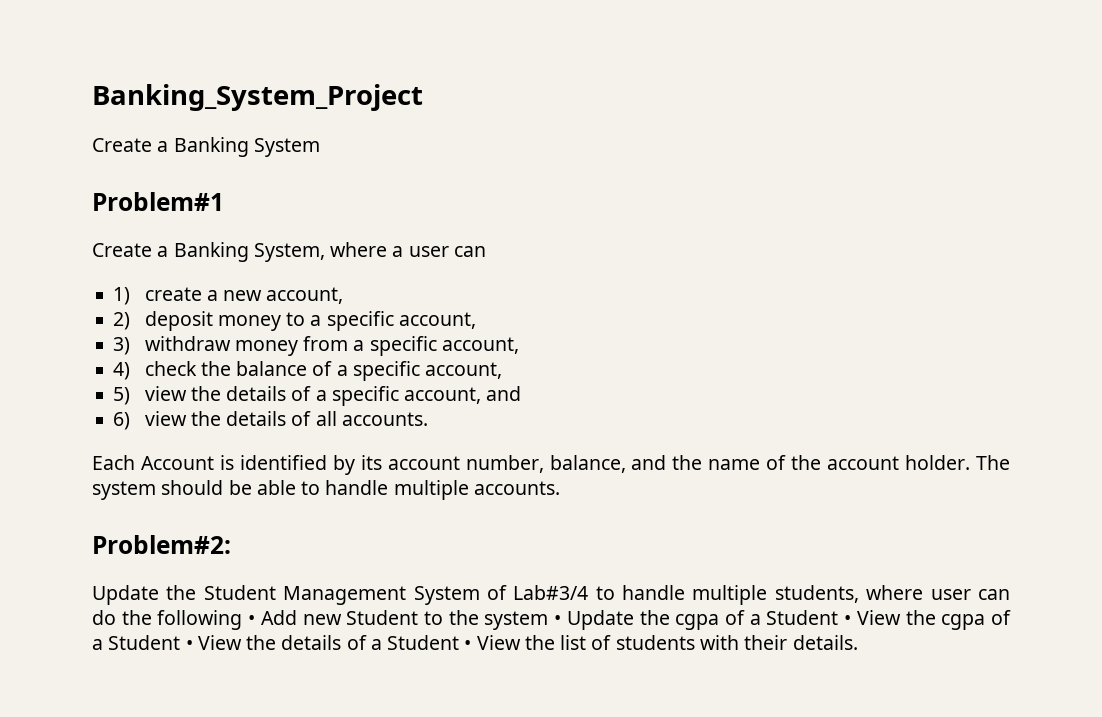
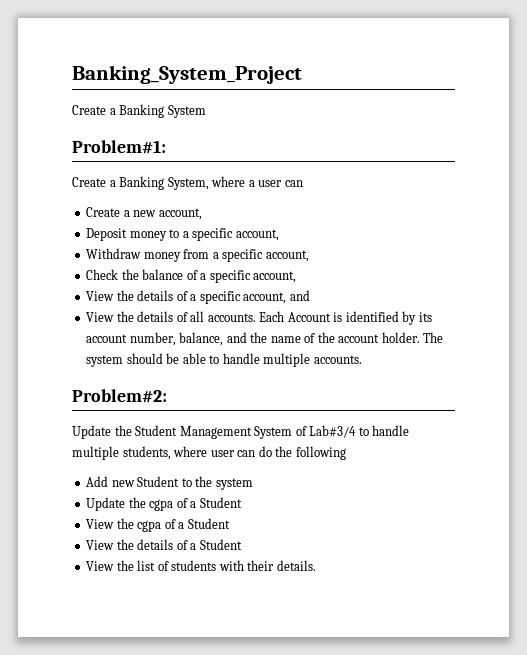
[92,192,224,211] Problem#1 -> [72,140,166,154] Problem#1:
[113,287,202,305] 1) create -> [86,207,121,217] Create
[113,311,213,331] 2) deposit -> [86,228,128,241] Deposit
[113,336,231,355] 3) withdraw -> [86,248,142,259] Withdraw
[113,361,197,380] 4) check -> [86,269,119,280] Check
[113,386,187,405] 5) view -> [86,291,115,301] View
[113,411,187,430] 6) view -> [86,312,115,322] View
(428, 419) // -> (256, 317) none
[248,615,256,625] • -> (346, 453) //
[554,615,562,625] • -> (253, 484) //
[844,615,852,625] • -> (242, 502) //
[185,640,193,650] • -> (230, 523) //
[464,640,472,650] • -> (242, 544) //

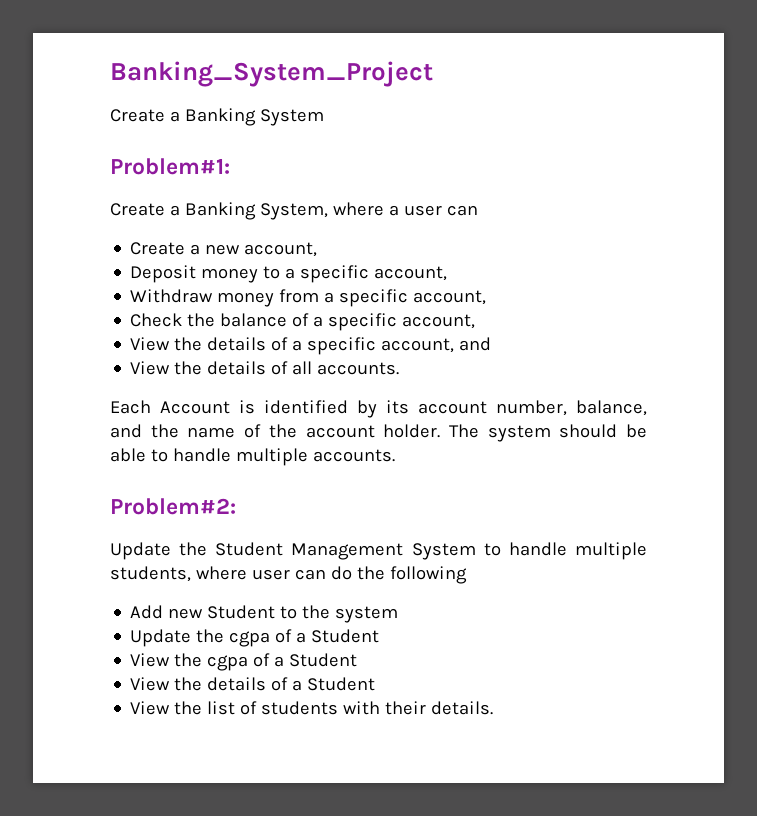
(256, 317) none -> (400, 368) //
[295,425,357,438] of Lab#3/4 -> (476, 551) none

